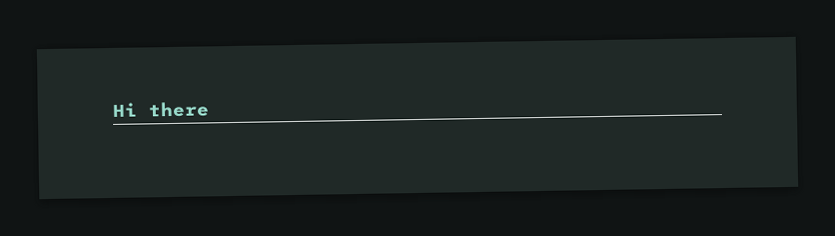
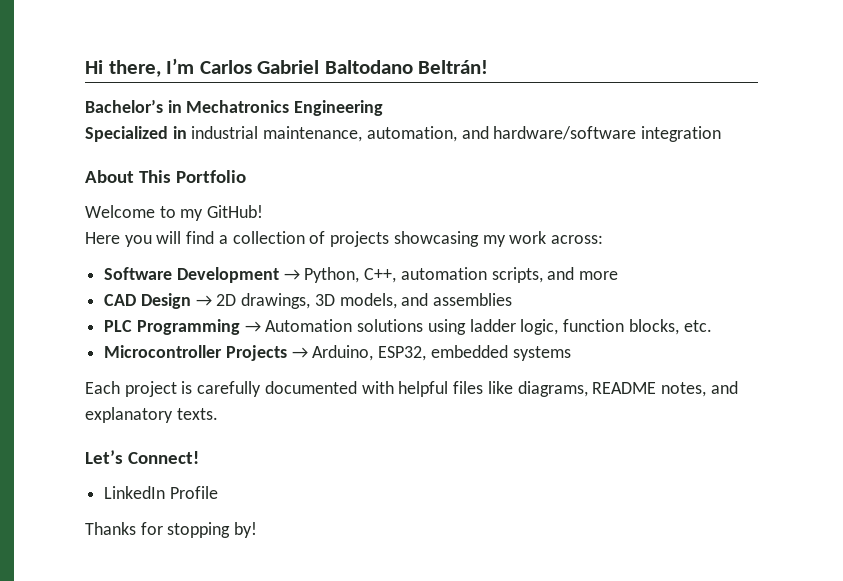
[148,101,209,118] there -> [108,58,489,77] [85,99,384,116] [85,126,722,142] [85,170,246,183] [85,205,264,221] [85,231,603,247] [104,267,619,283] [104,293,513,309] [104,319,712,335] [104,345,571,361] [85,381,738,397] [85,407,218,423] [85,450,199,464] [104,486,218,499] [85,522,258,538] there, I’m Carlos Gabriel Baltodano Beltrán! // Bachelor’s in Mechatronics Engineering // Specialized in industrial maintenance, automation, and hardware/software integration // About This Portfolio // Welcome to my GitHub! // Here you will find a collection of projects showcasing my work across: // Software Development → Python, C++, automation scripts, and more // CAD Design → 2D drawings, 3D models, and assemblies // PLC Programming → Automation solutions using ladder logic, function blocks, etc. // Microcontroller Projects → Arduino, ESP32, embedded systems // Each project is carefully documented with helpful files like diagrams, README notes, and explanatory texts. // Let’s Connect! // LinkedIn Profile // Thanks for stopping by!

